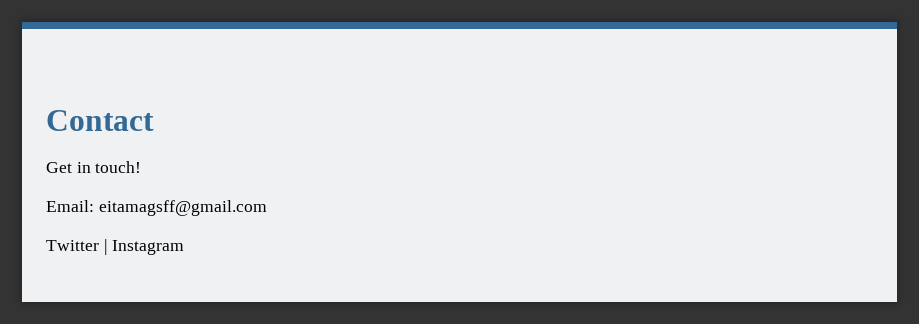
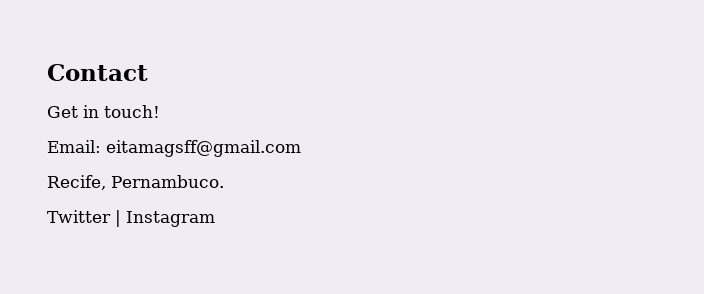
(267, 208) none -> [47,175,224,190] // Recife, Pernambuco.

